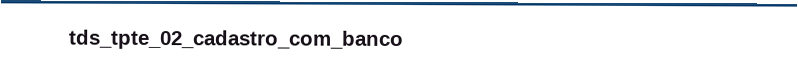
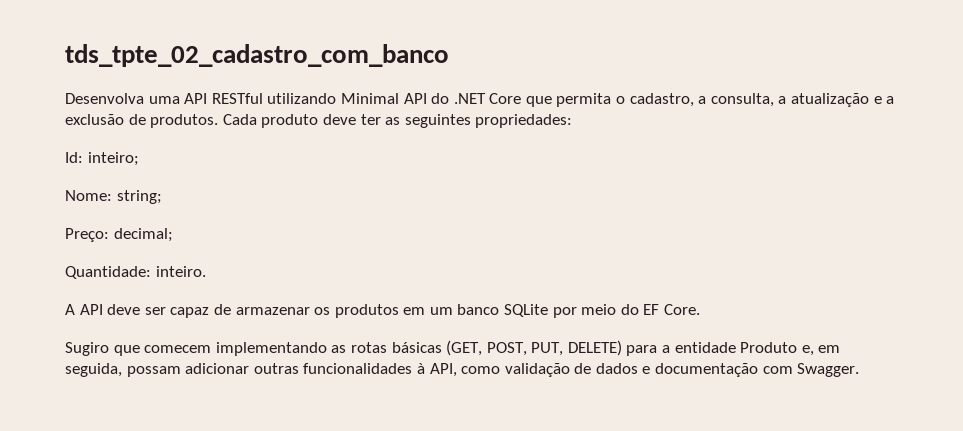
(404, 40) none -> [65,93,895,107] [65,114,573,128] [65,152,139,166] [65,190,162,204] [65,228,173,242] [65,266,206,279] [65,304,701,318] [65,340,841,356] [65,363,860,377] // Desenvolva uma API RESTful utilizando Minimal API do .NET Core que permita o cadastro, a consulta, a atualização e a exclusão de produtos. Cada produto deve ter as seguintes propriedades: // Id: inteiro; // Nome: string; // Preço: decimal; // Quantidade: inteiro. // A API deve ser capaz de armazenar os produtos em um banco SQLite por meio do EF Core. // Sugiro que comecem implementando as rotas básicas (GET, POST, PUT, DELETE) para a entidade Produto e, em seguida, possam adicionar outras funcionalidades à API, como validação de dados e documentação com Swagger.

